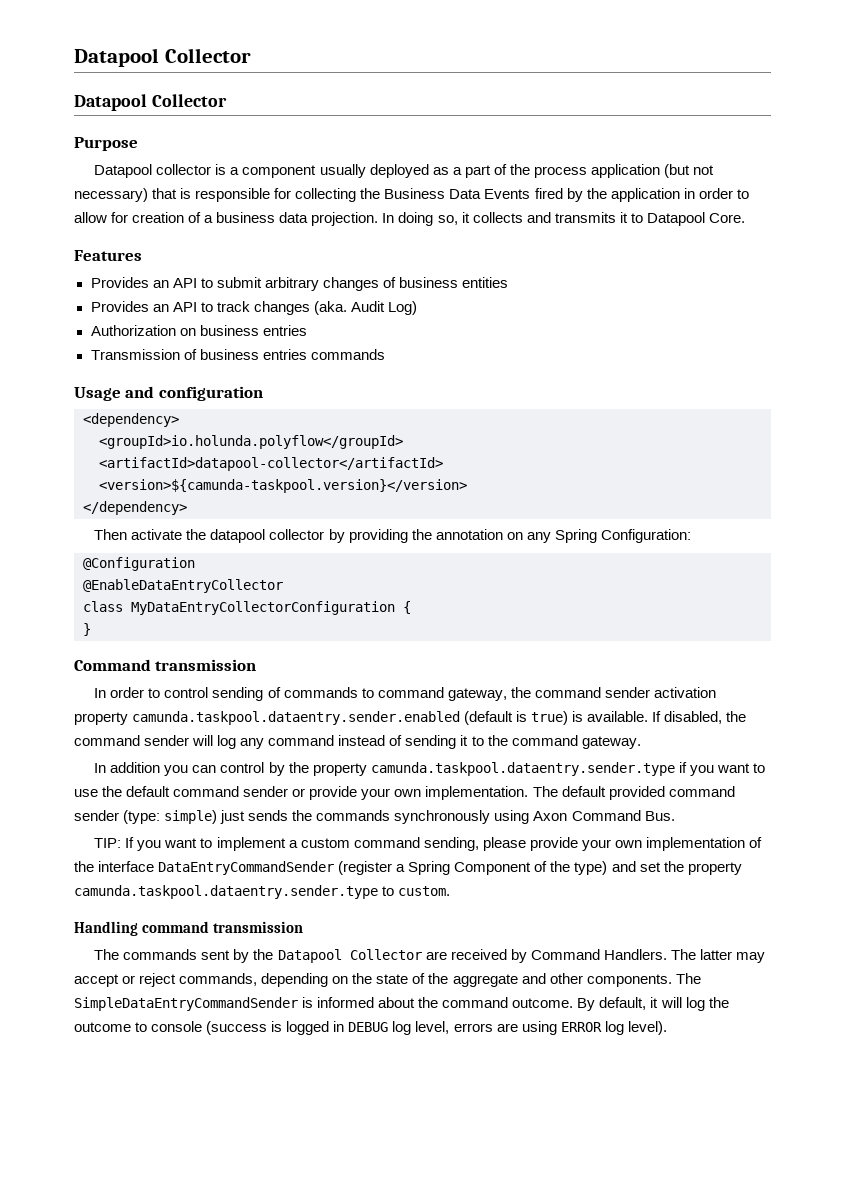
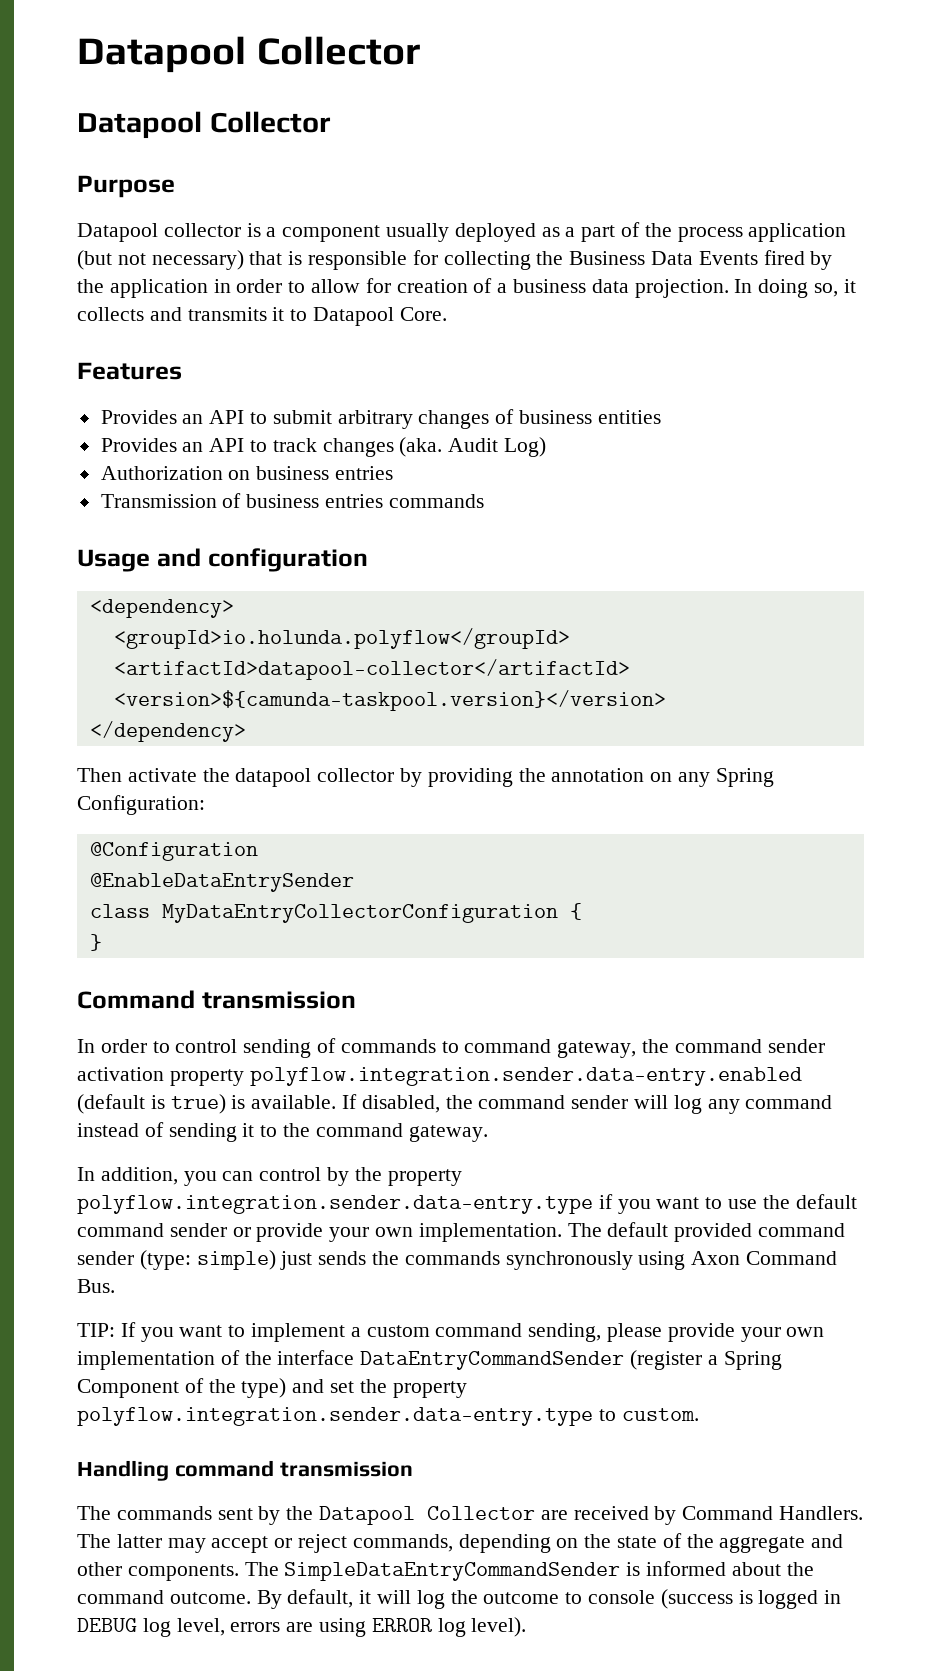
[83,579,283,593] @EnableDataEntryCollector -> [89,873,354,892] @EnableDataEntrySender
[132,711,461,725] camunda.taskpool.dataentry.sender.enabled -> [249,1067,802,1086] polyflow.integration.sender.data-entry.enabled
[110,762,161,773] addition -> [100,1167,178,1185] addition,
[370,762,675,776] camunda.taskpool.dataentry.sender.type -> [77,1195,593,1214] polyflow.integration.sender.data-entry.type
[74,885,378,899] camunda.taskpool.dataentry.sender.type -> [77,1407,593,1426] polyflow.integration.sender.data-entry.type

